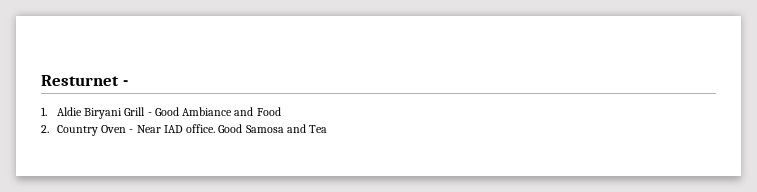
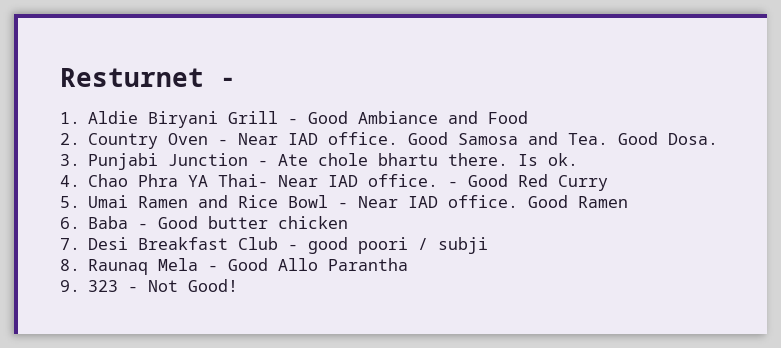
[309,125,328,133] Tea -> [568,132,719,145] [60,153,579,170] [60,174,609,191] [60,195,629,208] [60,216,349,229] [60,237,489,254] [60,258,409,275] [60,279,239,292] Tea. Good Dosa. // 3. Punjabi Junction - Ate chole bhartu there. Is ok. // 4. Chao Phra YA Thai- Near IAD office. - Good Red Curry // 5. Umai Ramen and Rice Bowl - Near IAD office. Good Ramen // 6. Baba - Good butter chicken // 7. Desi Breakfast Club - good poori / subji // 8. Raunaq Mela - Good Allo Parantha // 9. 323 - Not Good!

